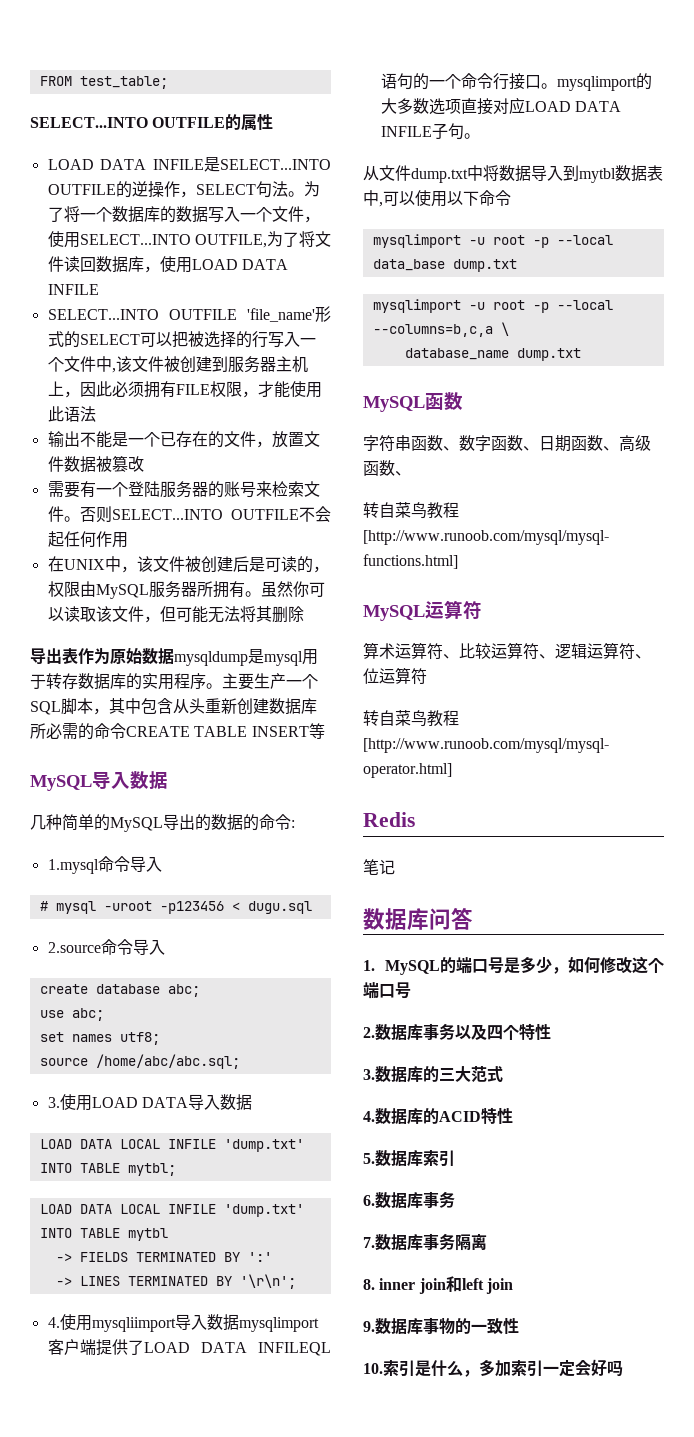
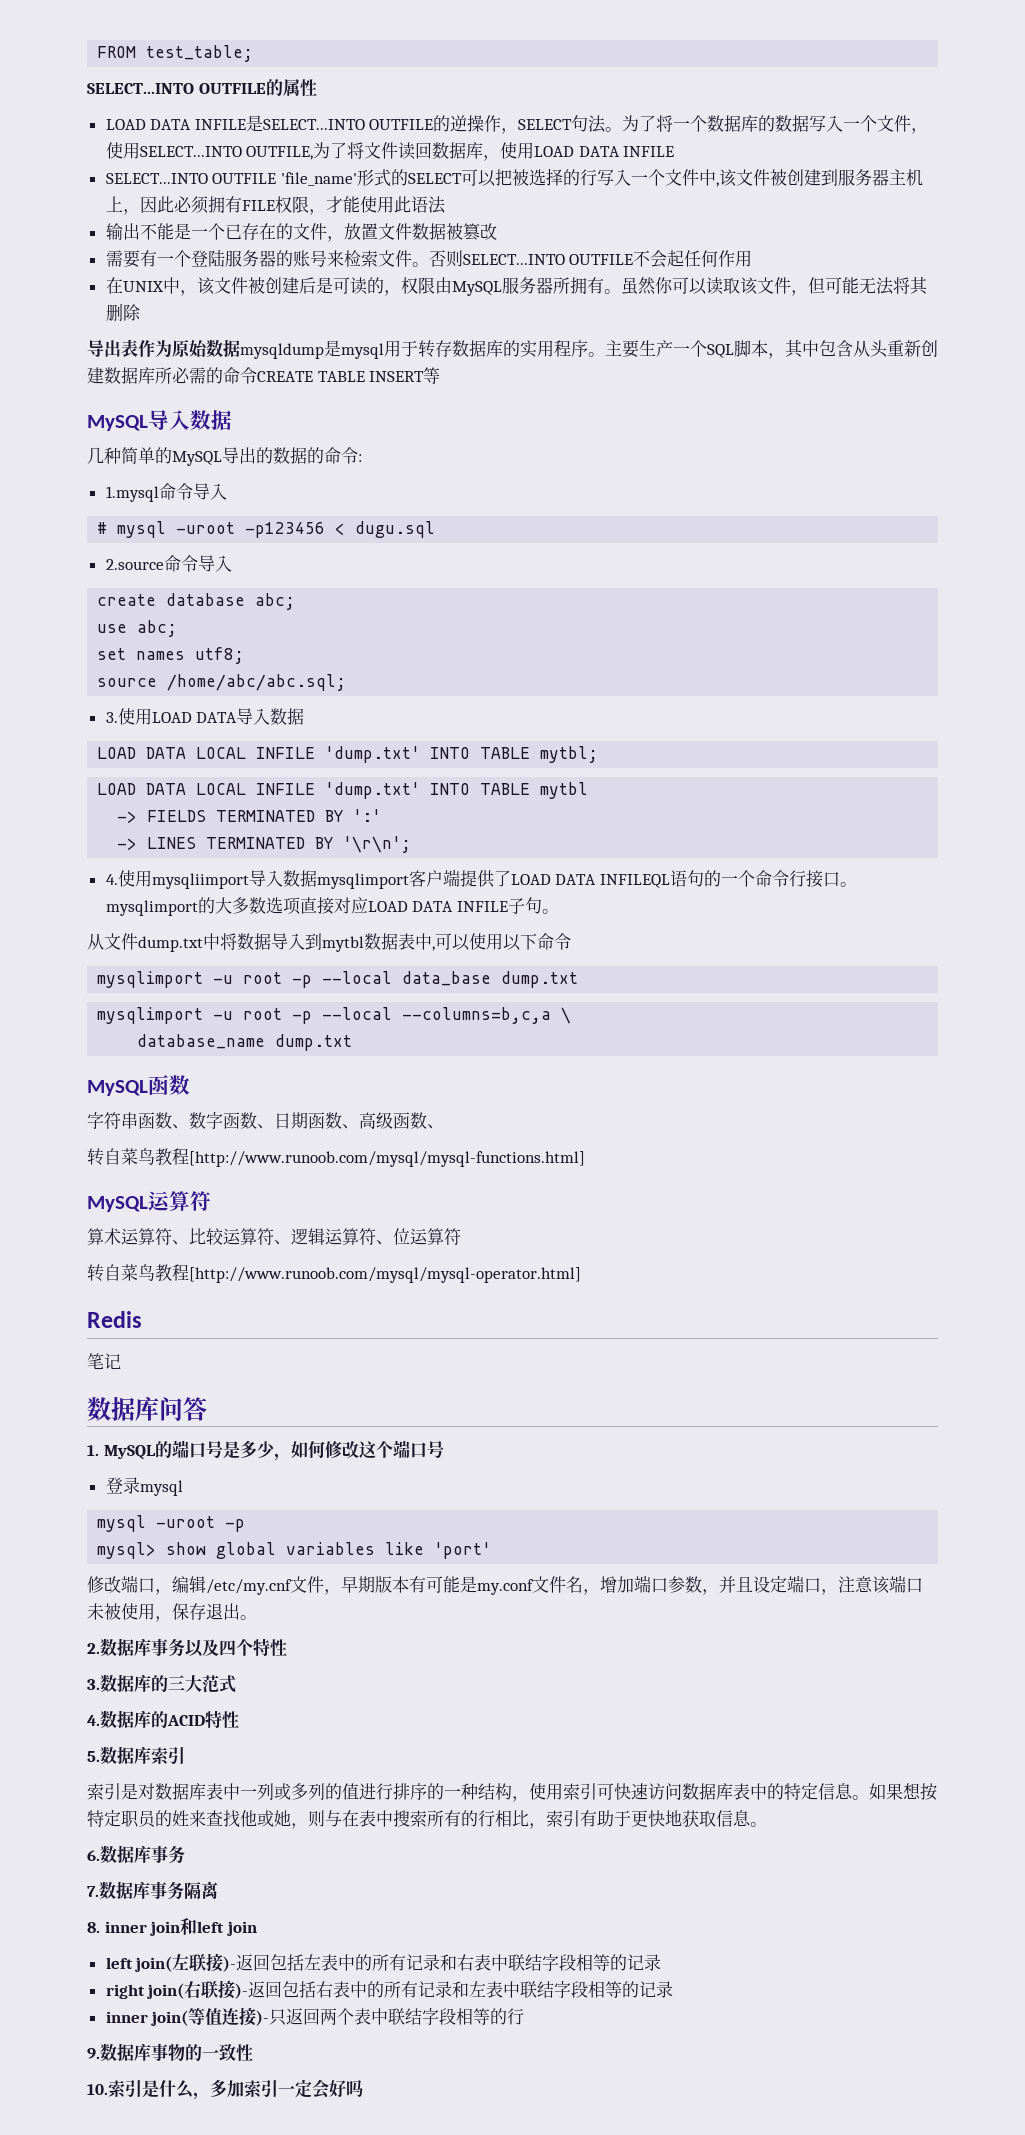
(411, 990) none -> [105,1477,183,1496] [97,1515,246,1532] [97,1542,492,1559] [87,1575,923,1595] [87,1603,257,1622] // 登录mysql // mysql -uroot -p // mysql> show global variables like 'port' // 修改端口，编辑/etc/my.cnf文件，早期版本有可能是my.conf文件名，增加端口参数，并且设定端口，注意该端口未被使用，保存退出。
(455, 1158) none -> [87,1783,937,1802] [87,1810,767,1829] // 索引是对数据库表中一列或多列的值进行排序的一种结构，使用索引可快速访问数据库表中的特定信息。如果想按特定职员的姓来查找他或她，则与在表中搜索所有的行相比，索引有助于更快地获取信息。
(513, 1286) none -> [105,1953,662,1972] [105,1980,674,1999] [105,2007,525,2026] // left join(左联接)-返回包括左表中的所有记录和右表中联结字段相等的记录 // right join(右联接)-返回包括右表中的所有记录和左表中联结字段相等的记录 // inner join(等值连接)-只返回两个表中联结字段相等的行

